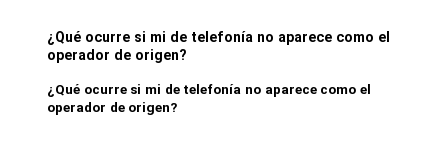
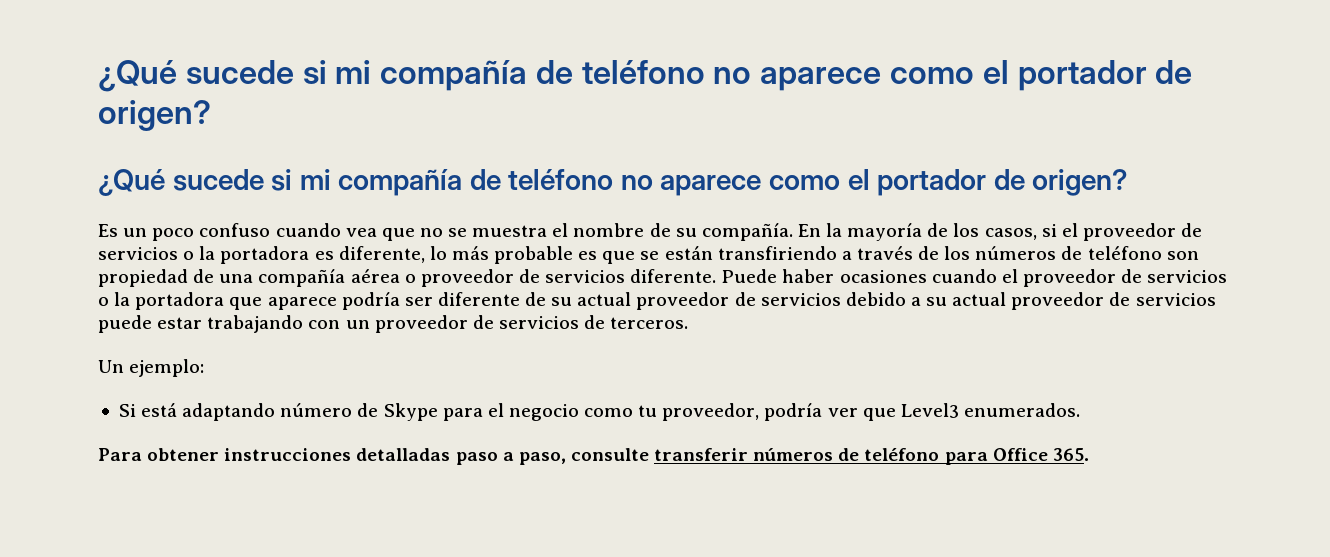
[47,31,390,45] [47,49,110,63] ¿Qué ocurre si mi de telefonía no aparece como el operador -> [98,60,1147,92] ¿Qué sucede si mi compañía de teléfono no aparece como el portador
[83,84,371,97] [47,102,178,115] ocurre si mi de telefonía no aparece como el operador de origen? -> [172,169,1128,196] [98,223,1203,241] [98,246,1199,264] [98,269,1228,287] [98,292,1216,310] [98,315,689,333] [98,359,205,377] [118,403,1080,421] [98,447,1089,465] sucede si mi compañía de teléfono no aparece como el portador de origen? // Es un poco confuso cuando vea que no se muestra el nombre de su compañía. En la mayoría de los casos, si el proveedor de servicios o la portadora es diferente, lo más probable es que se están transfiriendo a través de los números de teléfono son propiedad de una compañía aérea o proveedor de servicios diferente. Puede haber ocasiones cuando el proveedor de servicios o la portadora que aparece podría ser diferente de su actual proveedor de servicios debido a su actual proveedor de servicios puede estar trabajando con un proveedor de servicios de terceros. // Un ejemplo: // Si está adaptando número de Skype para el negocio como tu proveedor, podría ver que Level3 enumerados. // Para obtener instrucciones detalladas paso a paso, consulte transferir números de teléfono para Office 365.

